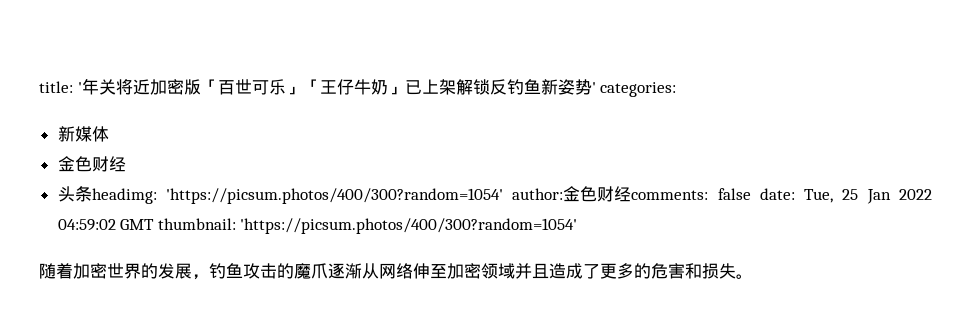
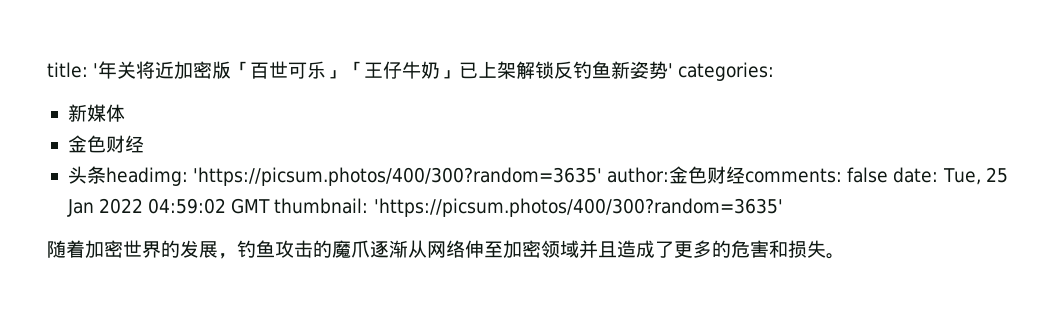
[165,188,503,204] 'https://picsum.photos/400/300?random=1054' -> [193,167,603,186] 'https://picsum.photos/400/300?random=3635'
[240,218,578,234] 'https://picsum.photos/400/300?random=1054' -> [373,198,783,217] 'https://picsum.photos/400/300?random=3635'

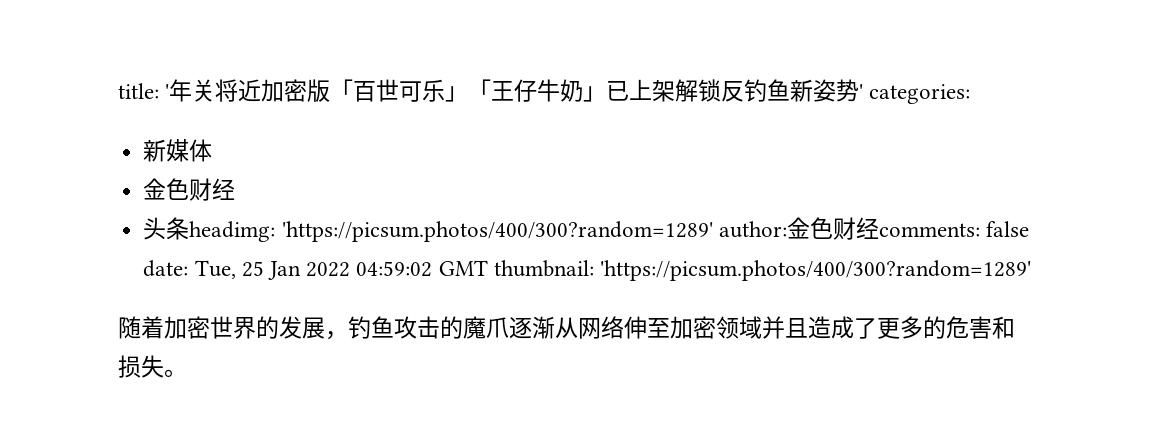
[193,167,603,186] 'https://picsum.photos/400/300?random=3635' -> [281,221,713,242] 'https://picsum.photos/400/300?random=1289'
[373,198,783,217] 'https://picsum.photos/400/300?random=3635' -> [599,260,1031,281] 'https://picsum.photos/400/300?random=1289'

